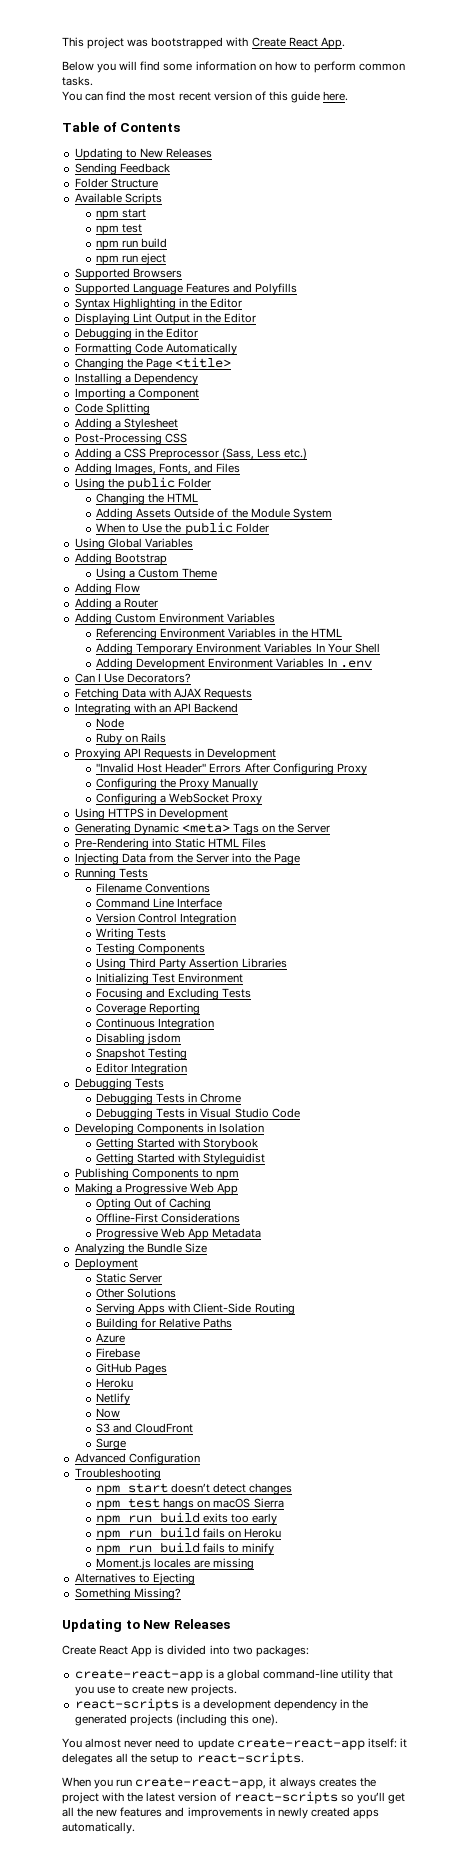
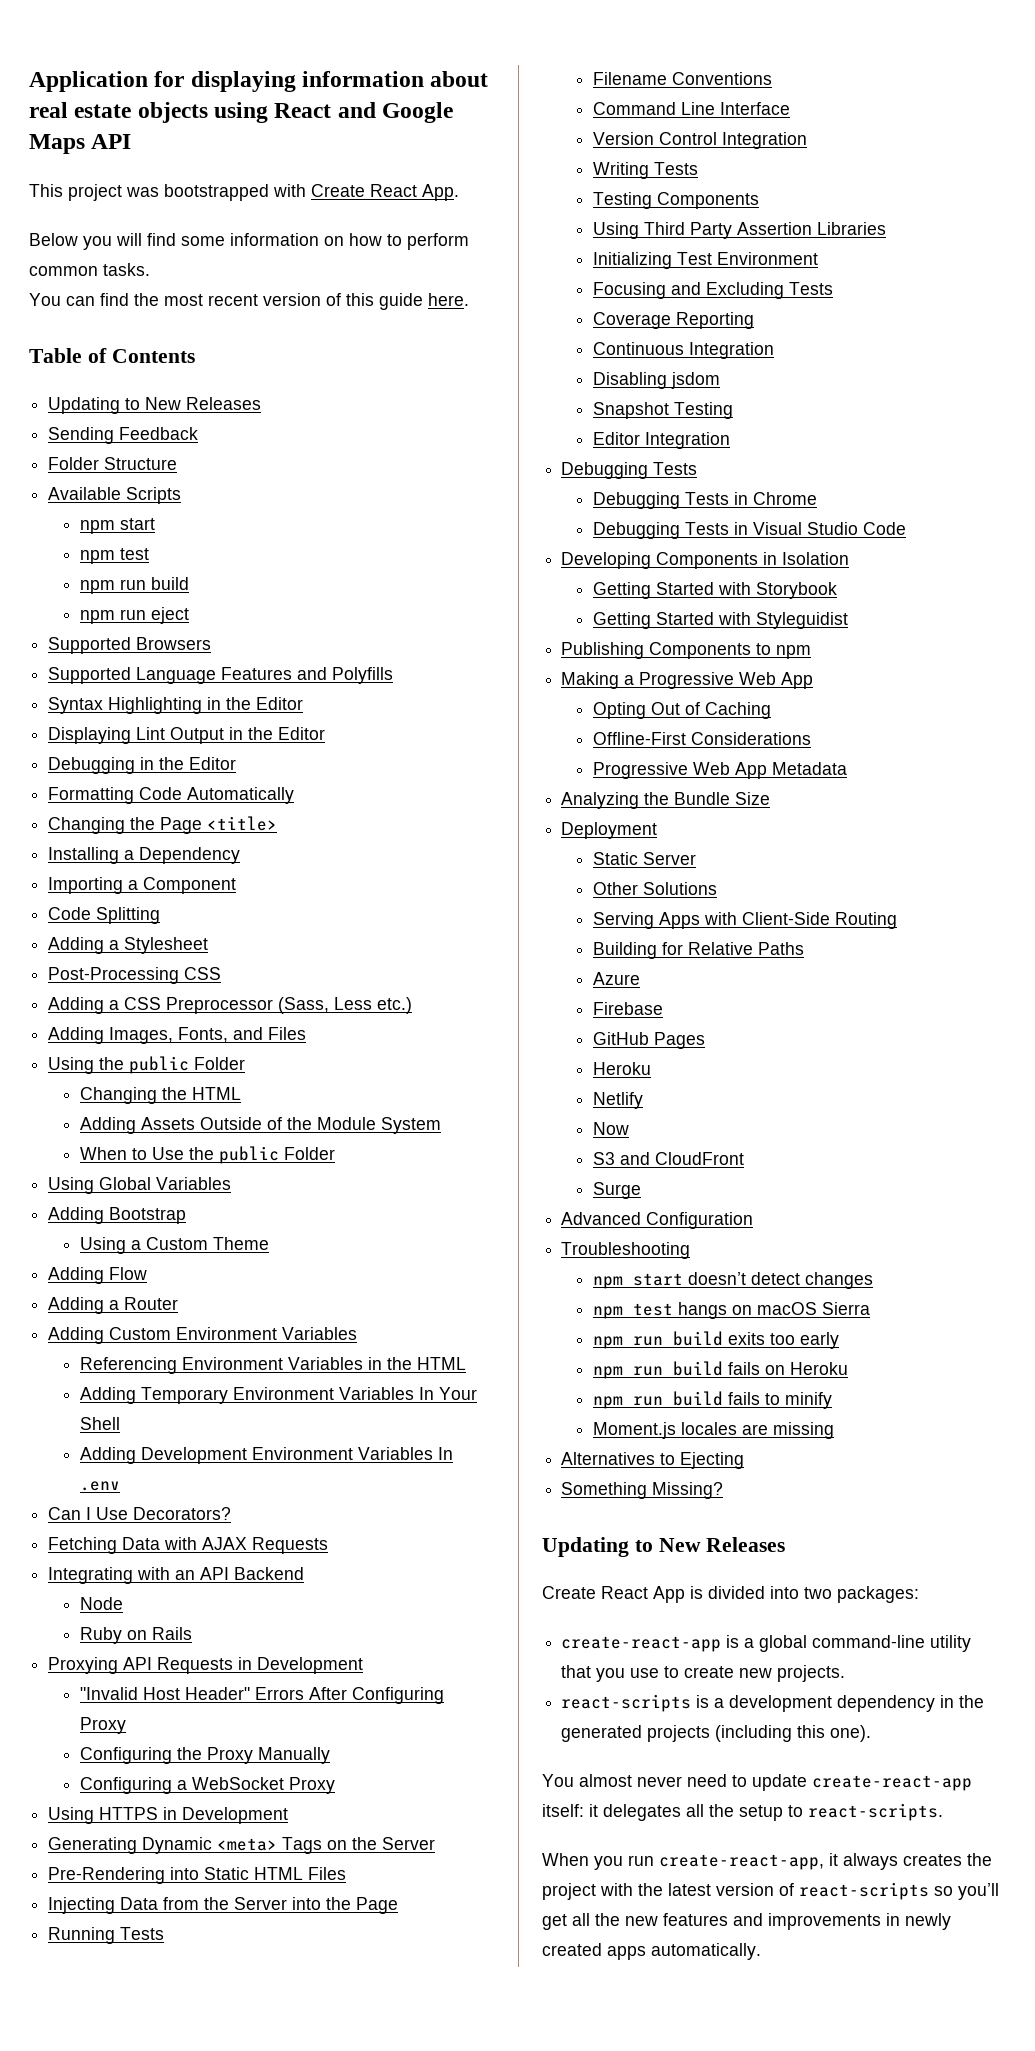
(62, 42) none -> [29,71,489,92] [29,102,454,123] [29,134,132,154] Application for displaying information about real estate objects using React and Google Maps API //

